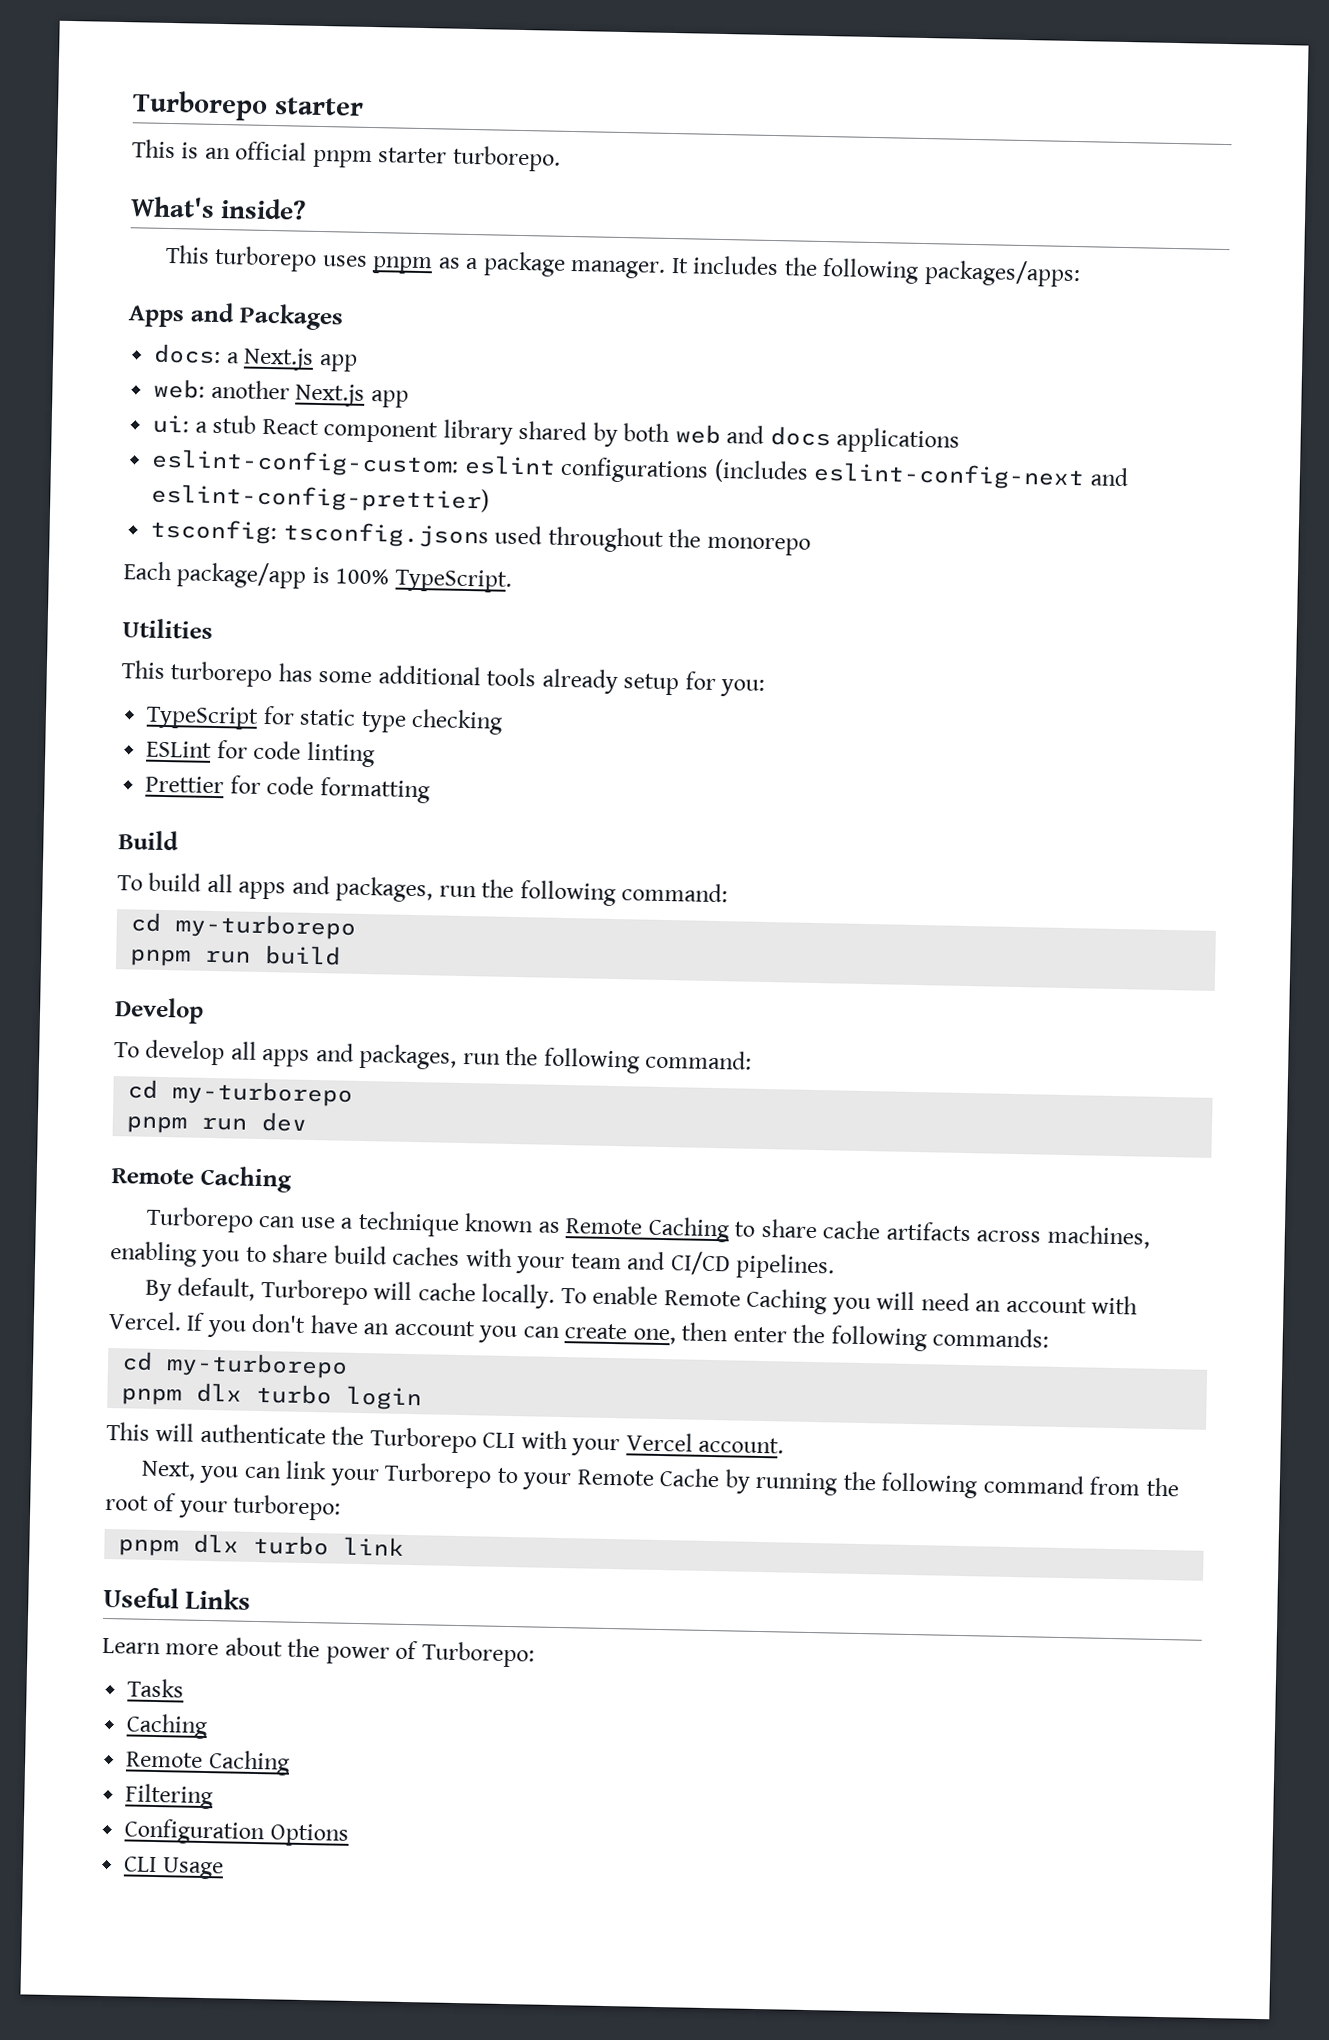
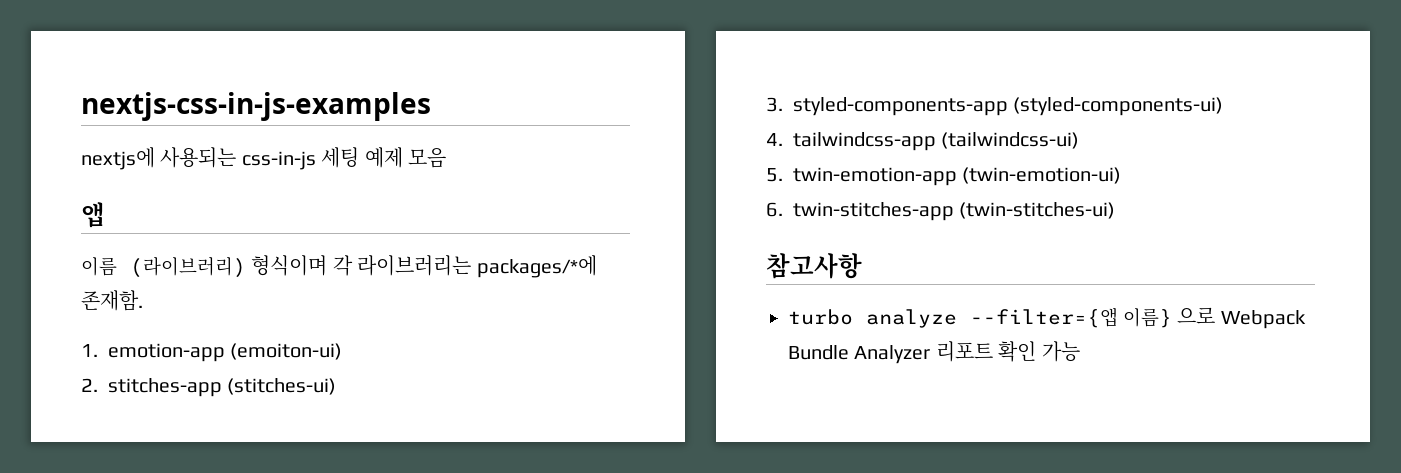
[132,90,364,121] [132,139,561,172] [130,196,307,220] [164,244,1081,288] [128,302,344,331] [153,343,358,372] [153,378,409,408] [152,414,961,454] [151,448,1129,491] [151,482,491,514] [150,518,811,556] [123,561,512,593] [122,618,213,639] [121,660,766,697] [146,705,504,735] [146,740,375,768] [145,775,430,804] [118,830,179,851] [117,872,729,906] [130,912,357,940] [129,945,342,967] [114,997,204,1024] [114,1039,753,1074] [127,1079,354,1107] [126,1112,309,1134] [111,1165,292,1193] [145,1206,1150,1249] [110,1241,836,1280] [144,1277,1139,1316] [108,1311,1050,1352] [121,1351,349,1379] [121,1382,423,1411] [106,1421,785,1457] [140,1460,1179,1499] [105,1492,342,1521] [118,1533,405,1557] [103,1586,252,1610] [102,1637,535,1668] [127,1678,185,1698] [126,1713,209,1740] [126,1750,290,1776] [125,1783,214,1810] [124,1818,349,1847] [123,1856,224,1880] Turborepo starter // This is an official pnpm starter turborepo. // What's inside? // This turborepo uses pnpm as a package manager. It includes the following packages/apps: // Apps and Packages // docs: a Next.js app // web: another Next.js app // ui: a stub React component library shared by both web and docs applications // eslint-config-custom: eslint configurations (includes eslint-config-next and eslint-config-prettier) // tsconfig: tsconfig.jsons used throughout the monorepo // Each package/app is 100% TypeScript. // Utilities // This turborepo has some additional tools already setup for you: // TypeScript for static type checking // ESLint for code linting // Prettier for code formatting // Build // To build all apps and packages, run the following command: // cd my-turborepo // pnpm run build // Develop // To develop all apps and packages, run the following command: // cd my-turborepo // pnpm run dev // Remote Caching // Turborepo can use a technique known as Remote Caching to share cache artifacts across machines, enabling you to share build caches with your team and CI/CD pipelines. // By default, Turborepo will cache locally. To enable Remote Caching you will need an account with Vercel. If you don't have an account you can create one, then enter the following commands: // cd my-turborepo // pnpm dlx turbo login // This will authenticate the Turborepo CLI with your Vercel account. // Next, you can link your Turborepo to your Remote Cache by running the following command from the root of your turborepo: // pnpm dlx turbo link // Useful Links // Learn more about the power of Turborepo: // Tasks // Caching // Remote Caching // Filtering // Configuration Options // CLI Usage -> [81,92,431,121] [81,147,446,170] [81,202,105,228] [81,255,597,278] [81,290,143,311] [81,343,343,362] [81,378,337,397] [766,97,1224,116] [766,132,1080,151] [766,167,1122,186] [766,202,1116,221] [766,253,862,279] [788,307,1306,329] [788,341,1080,364] nextjs-css-in-js-examples // nextjs에 사용되는 css-in-js 세팅 예제 모음 // 앱 // 이름 (라이브러리) 형식이며 각 라이브러리는 packages/*에 존재함. // 1. emotion-app (emoiton-ui) // 2. stitches-app (stitches-ui) // 3. styled-components-app (styled-components-ui) // 4. tailwindcss-app (tailwindcss-ui) // 5. twin-emotion-app (twin-emotion-ui) // 6. twin-stitches-app (twin-stitches-ui) // 참고사항 // turbo analyze --filter={앱 이름} 으로 Webpack Bundle Analyzer 리포트 확인 가능

